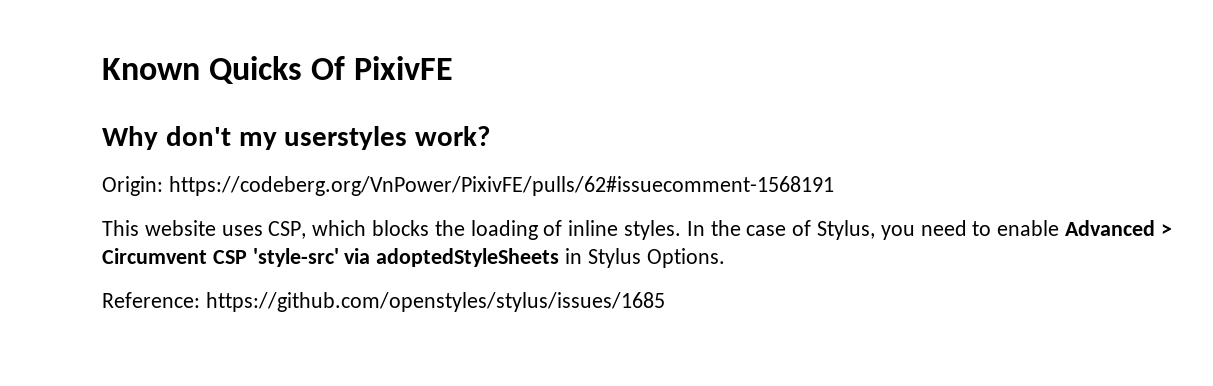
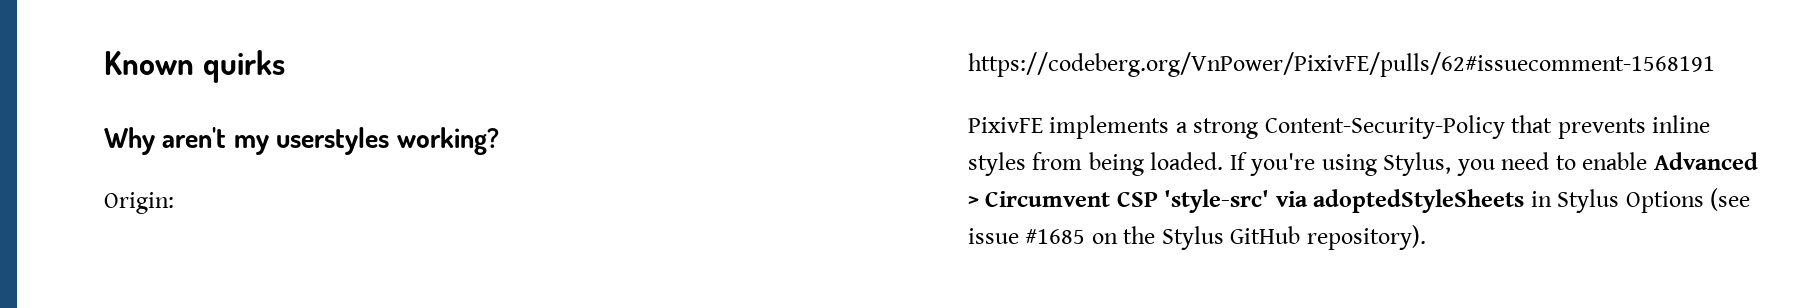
[209,56,454,84] Quicks Of PixivFE -> [202,50,285,83] quirks
[165,126,231,146] don't -> [162,127,227,148] aren't
[415,126,491,146] work? -> [396,127,499,155] working?
[102,220,812,240] This website uses CSP, which blocks the loading of inline styles. In the case of -> [968,115,1711,139] [968,152,1377,176] PixivFE implements a strong Content-Security-Policy that prevents inline styles from being loaded. If you're using
[646,248,725,268] [102,292,665,312] Options. // Reference: https://github.com/openstyles/stylus/issues/1685 -> [1625,188,1751,213] [968,225,1426,250] Options (see issue #1685 on the Stylus GitHub repository).

